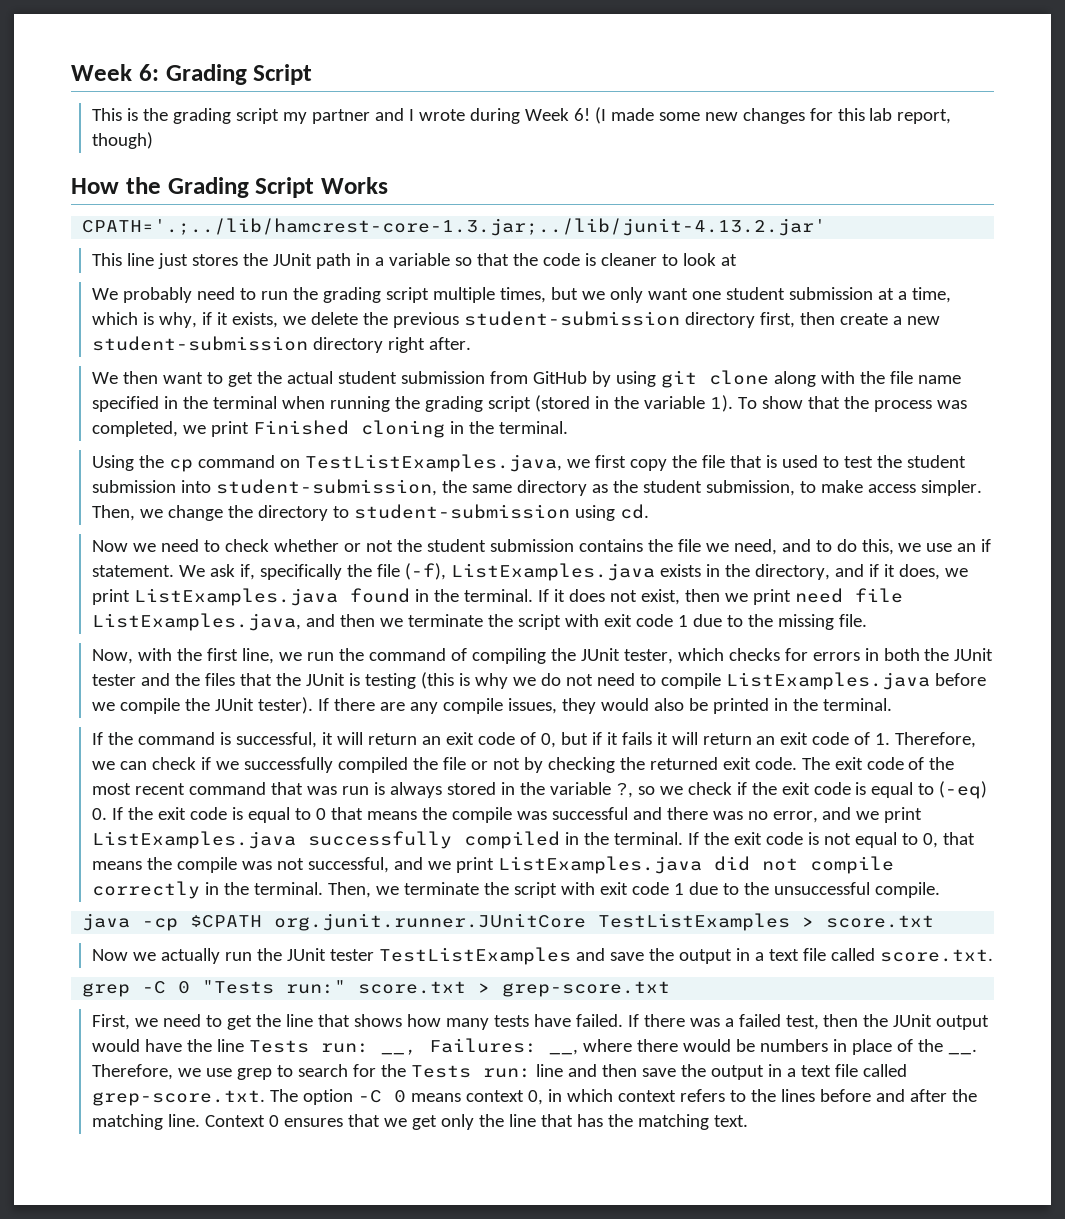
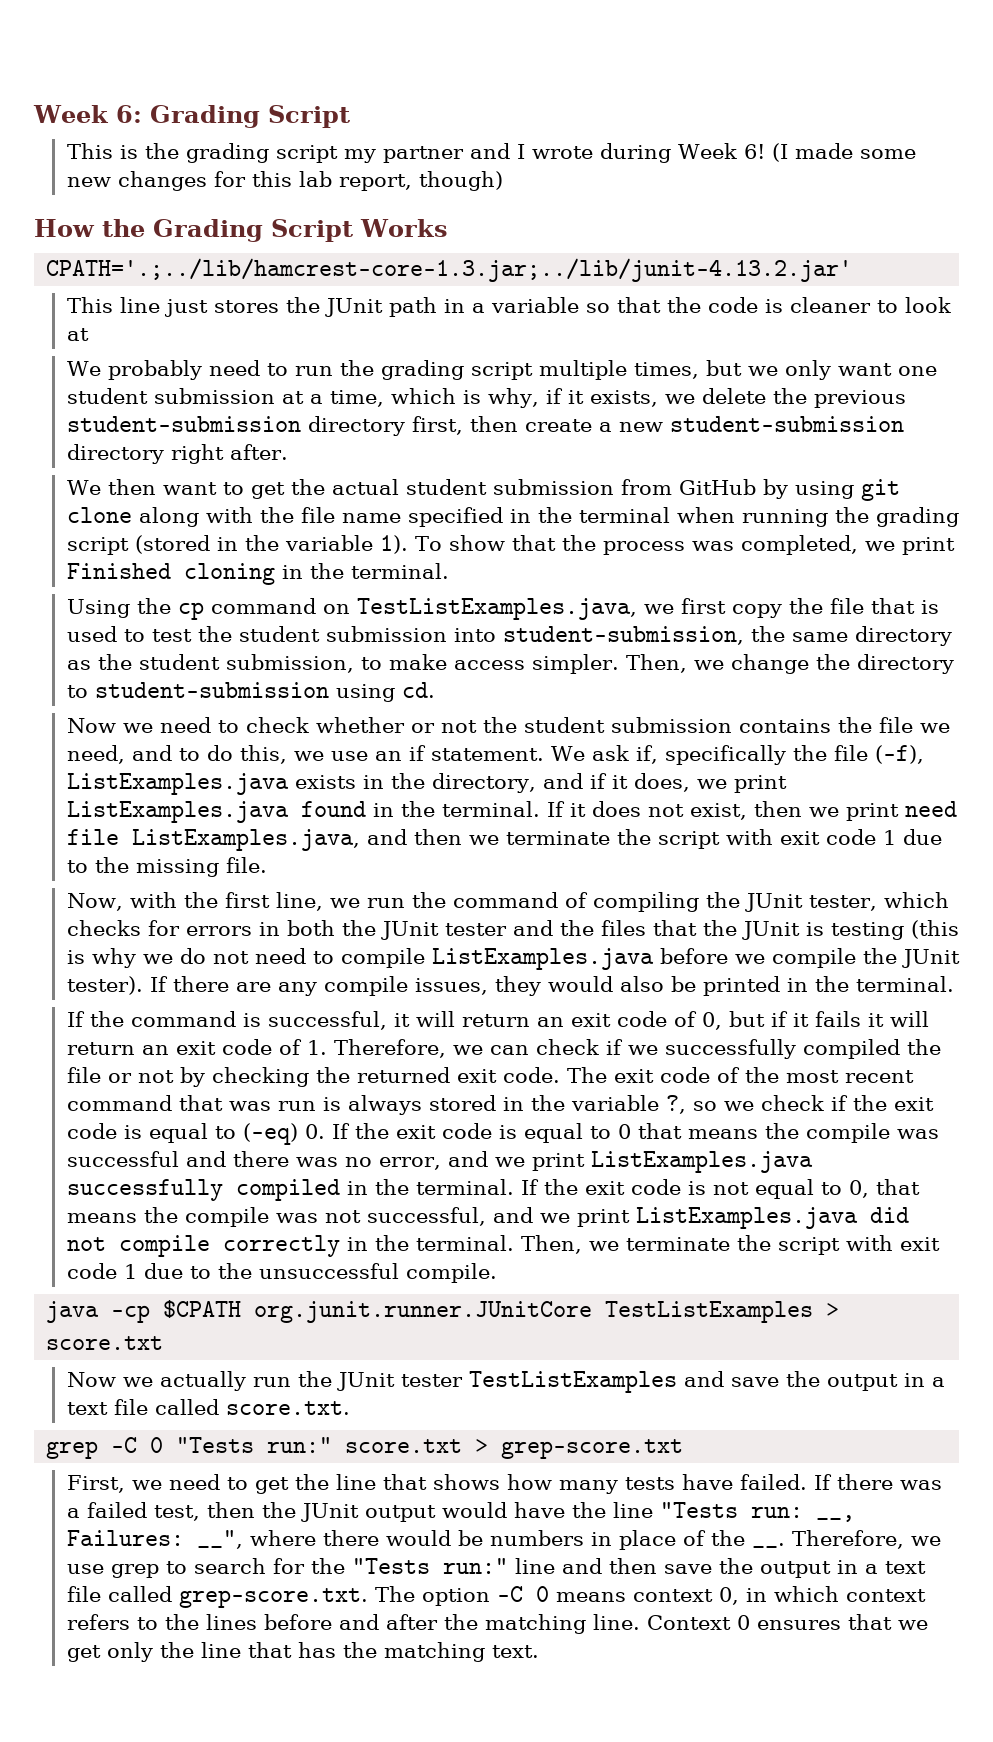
[248,1040,309,1053] Tests -> [659,1502,738,1518] "Tests
[548,1049,578,1055] __, -> [196,1530,243,1549] __",
[410,1065,531,1078] Tests run: -> [351,1558,508,1574] "Tests run:"

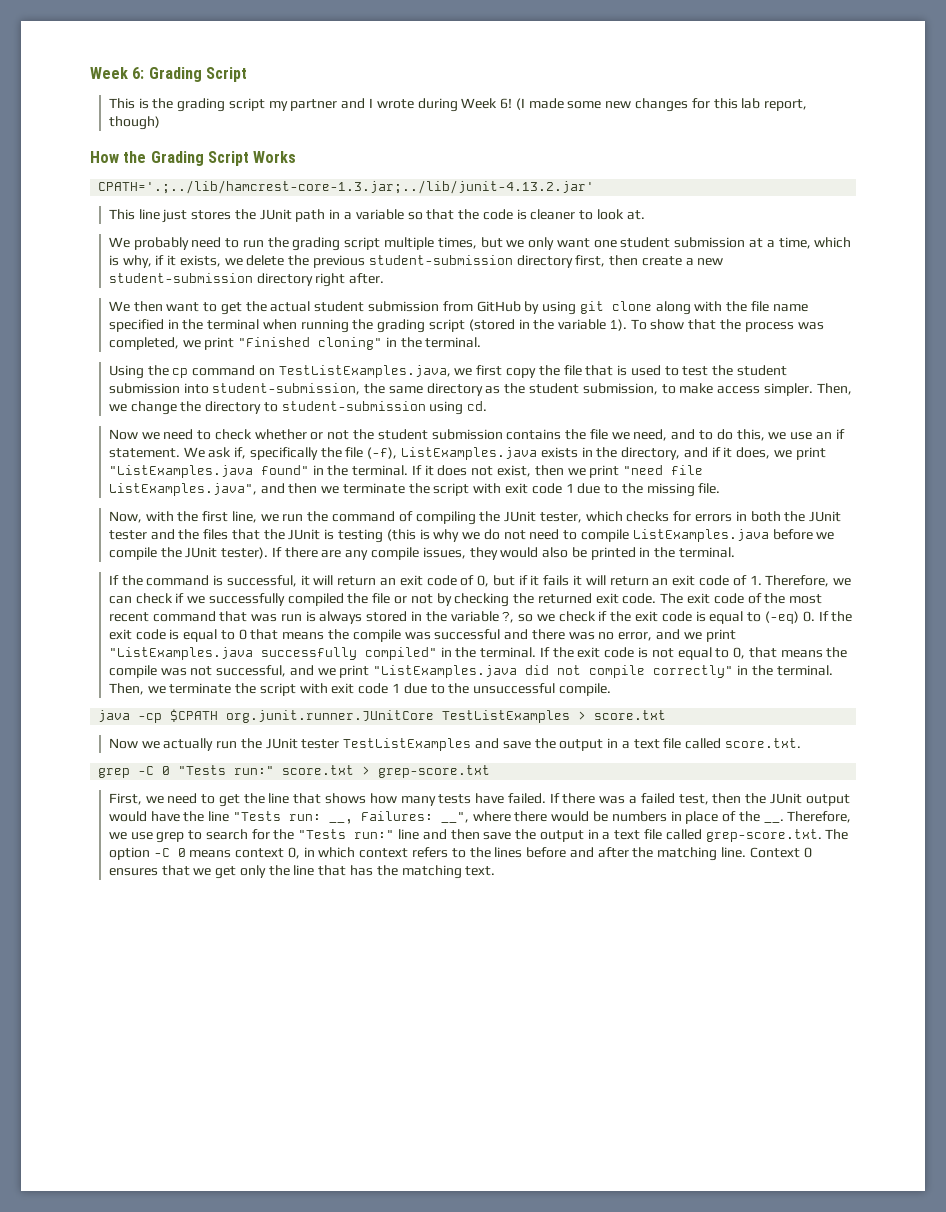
[66,328,89,341] at -> [626,210,645,220] at.
[66,563,275,585] Finished cloning -> [238,337,383,350] "Finished cloning"
[66,801,366,823] ListExamples.java found -> [108,465,309,478] "ListExamples.java found"
[904,801,957,817] [66,829,360,851] need file ListExamples.java, -> [623,465,704,475] [108,483,257,496] "need file ListExamples.java",
[590,1151,813,1173] [66,1179,340,1201] ListExamples.java successfully compiled -> [108,647,437,660] "ListExamples.java successfully compiled"
[635,1207,858,1229] ListExamples.java -> [373,665,518,678] "ListExamples.java
[222,1235,340,1257] correctly -> [653,665,734,678] correctly"

